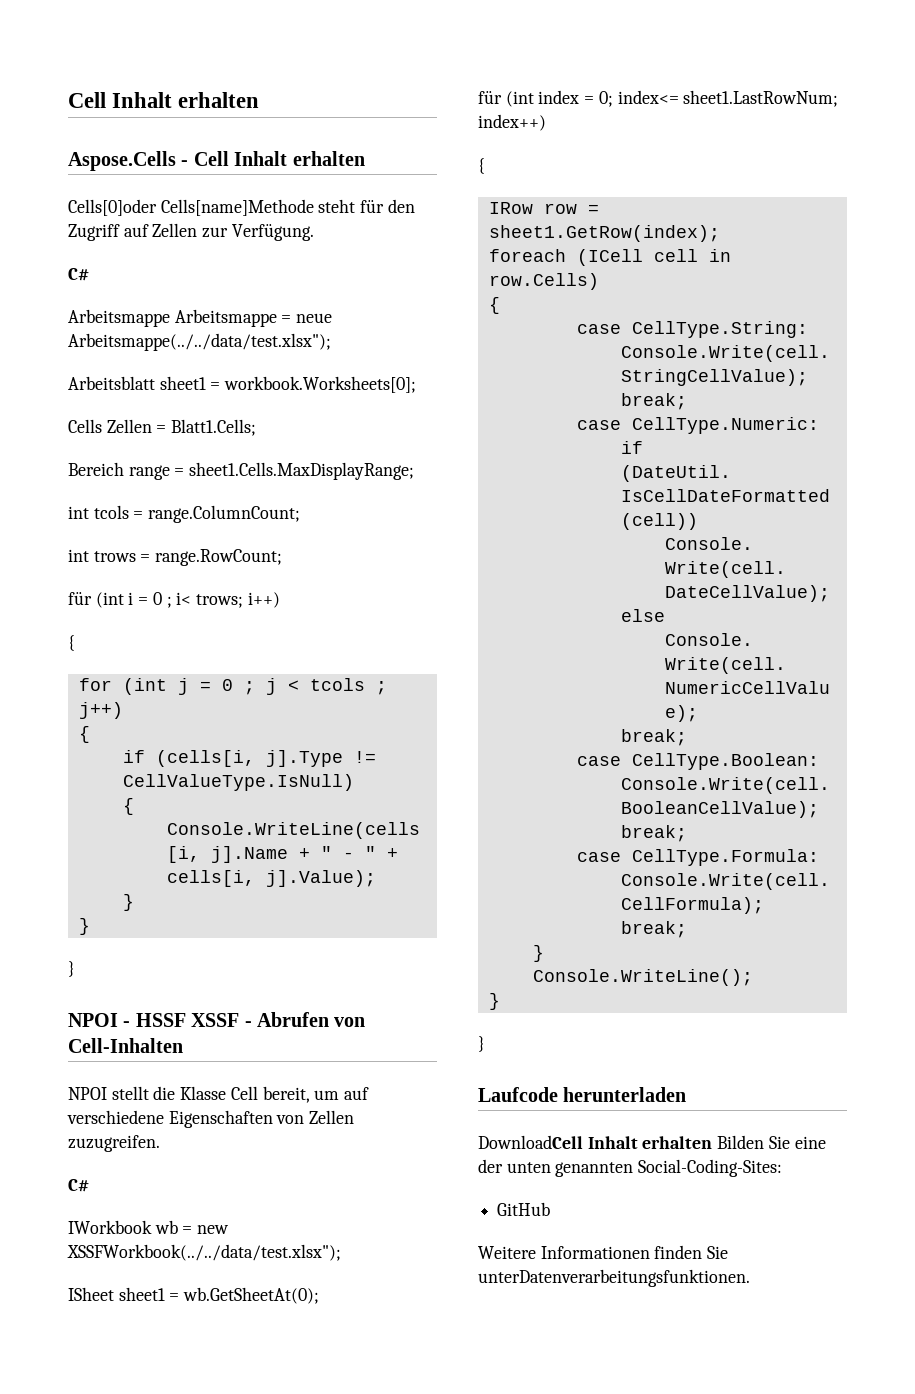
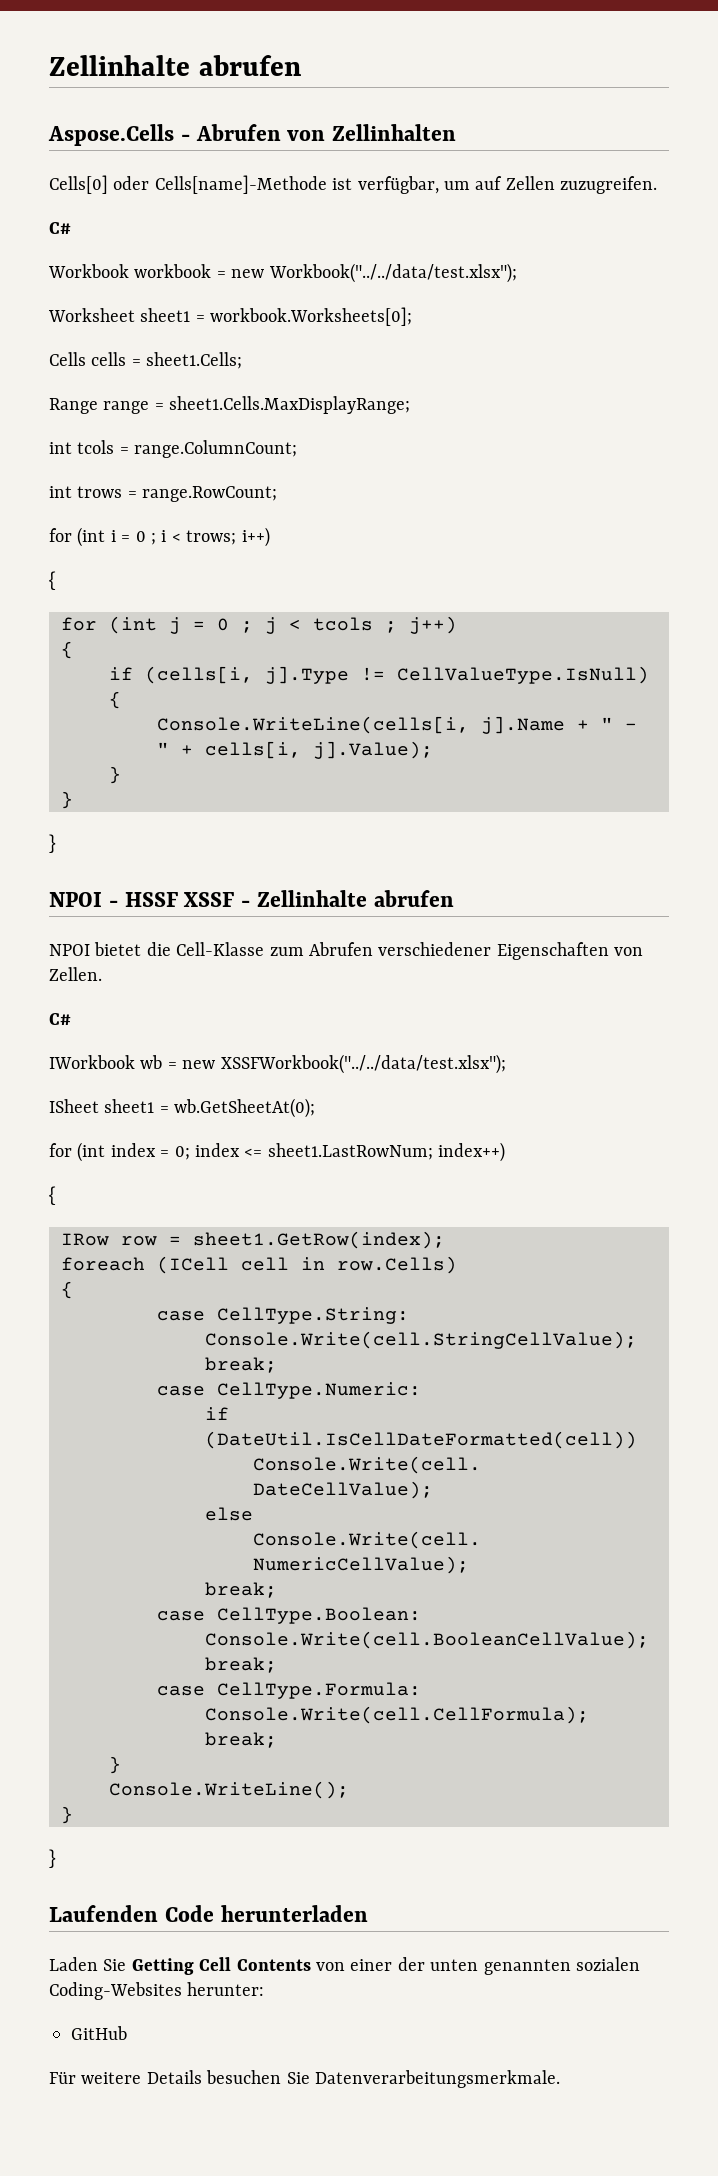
[68,92,260,108] Cell Inhalt erhalten -> [49,55,301,76] Zellinhalte abrufen
[193,151,365,166] [68,199,415,216] [68,223,314,241] [68,268,89,281] [68,309,333,327] [68,333,331,351] [68,376,155,390] Cell Inhalt erhalten // Cells[0]oder Cells[name]Methode steht für den Zugriff auf Zellen zur Verfügung. // C# // Arbeitsmappe Arbeitsmappe = neue Arbeitsmappe(../../data/test.xlsx"); // Arbeitsblatt -> [195,124,456,141] [49,175,658,194] [49,222,71,234] [48,263,517,283] [48,308,135,322] Abrufen von Zellinhalten // Cells[0] oder Cells[name]-Methode ist verfügbar, um auf Zellen zuzugreifen. // C# // Workbook workbook = new Workbook("../../data/test.xlsx"); // Worksheet
[106,419,257,436] [68,462,124,476] Zellen = Blatt1.Cells; // Bereich -> [91,352,243,369] [49,398,98,414] cells = sheet1.Cells; // Range
[68,592,92,605] für -> [49,528,72,542] for
[176,592,192,605] i< -> [161,530,181,542] i <
[257,1012,366,1027] [68,1038,183,1053] [68,1086,370,1103] [67,1110,355,1128] [68,1135,160,1152] Abrufen von Cell-Inhalten // NPOI stellt die Klasse Cell bereit, um auf verschiedene Eigenschaften von Zellen zuzugreifen. -> [256,890,454,907] [49,942,644,960] [49,967,102,981] Zellinhalte abrufen // NPOI bietet die Cell-Klasse zum Abrufen verschiedener Eigenschaften von Zellen.
[67,1244,341,1261] XSSFWorkbook(../../data/test.xlsx"); -> [220,1054,506,1074] XSSFWorkbook("../../data/test.xlsx");
[478,91,502,104] für -> [49,1143,72,1157] for
[617,90,679,104] index<= -> [195,1143,263,1157] index <=
[478,1087,558,1102] Laufcode -> [49,1905,214,1922] Laufenden Code
[478,1135,826,1149] [478,1159,783,1177] [497,1202,551,1216] [478,1245,729,1259] [478,1269,750,1287] DownloadCell Inhalt erhalten Bilden Sie eine der unten genannten Social-Coding-Sites: // GitHub // Weitere Informationen finden Sie unterDatenverarbeitungsfunktionen. -> [49,1957,640,1975] [49,1982,265,2000] [71,2026,127,2040] [49,2070,560,2088] Laden Sie Getting Cell Contents von einer der unten genannten sozialen Coding-Websites herunter: // GitHub // Für weitere Details besuchen Sie Datenverarbeitungsmerkmale.

